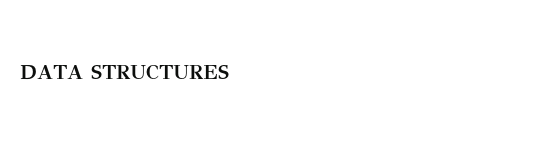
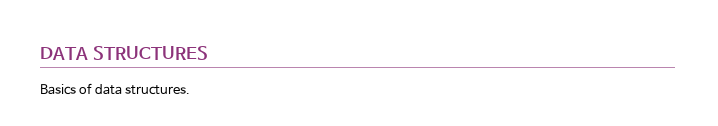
(229, 72) none -> [40,83,191,95] // Basics of data structures.

